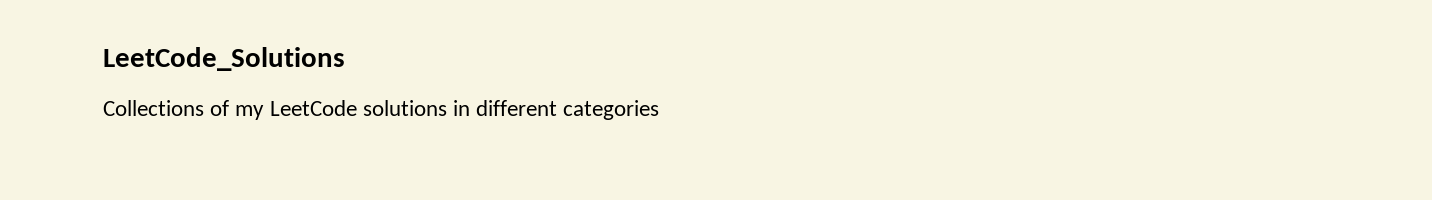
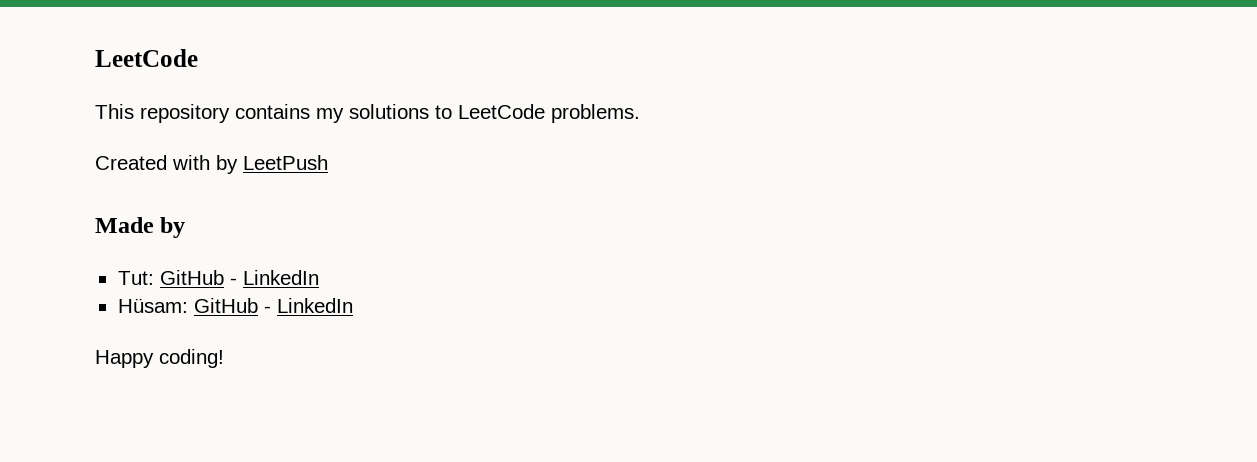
[103,47,345,71] [103,100,660,120] LeetCode_Solutions // Collections of my LeetCode solutions in different categories -> [95,49,198,67] [95,104,640,123] [95,155,328,174] [95,217,186,238] [117,270,319,285] [117,298,353,313] [95,349,224,368] LeetCode // This repository contains my solutions to LeetCode problems. // Created with by LeetPush // Made by // Tut: GitHub - LinkedIn // Hüsam: GitHub - LinkedIn // Happy coding!

